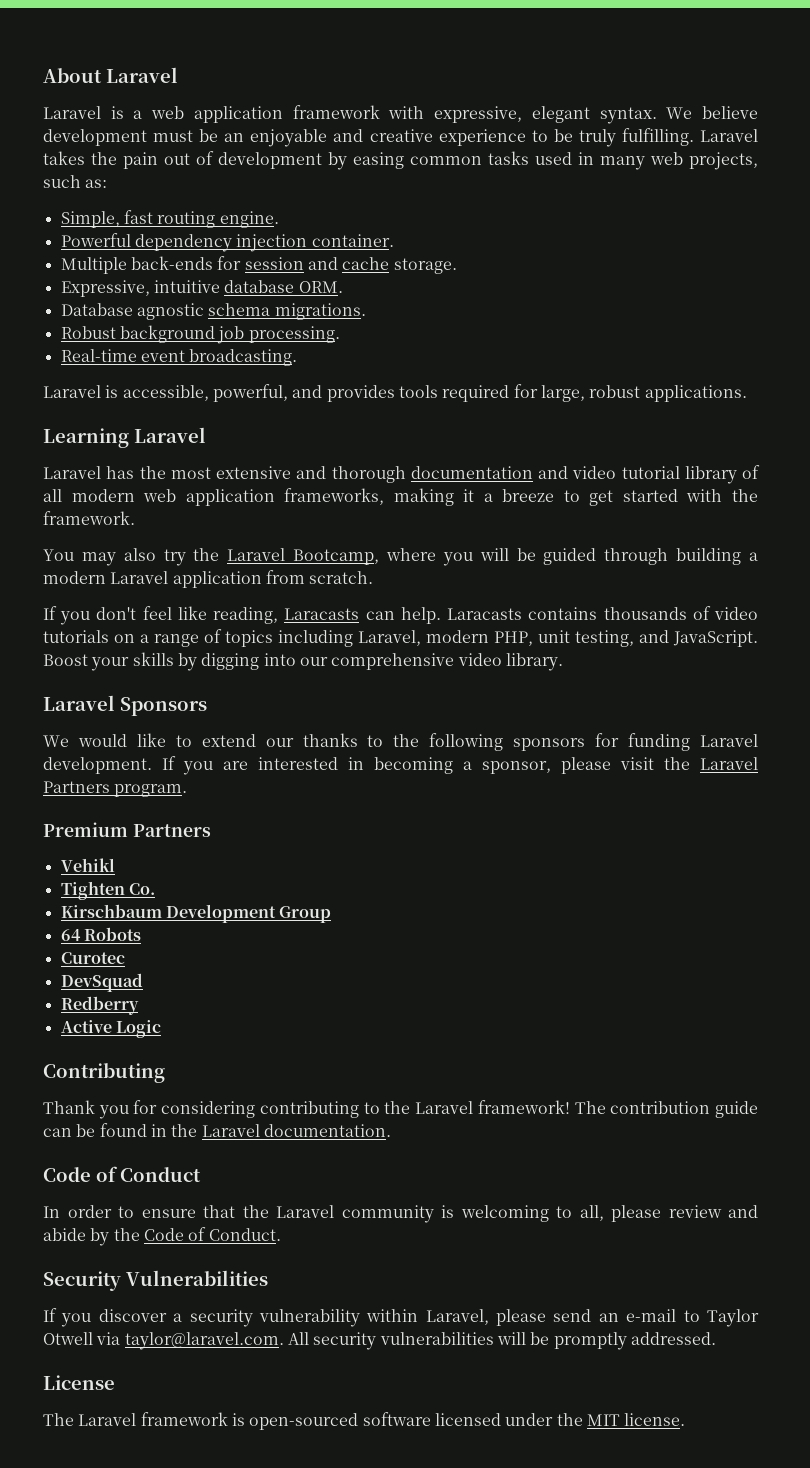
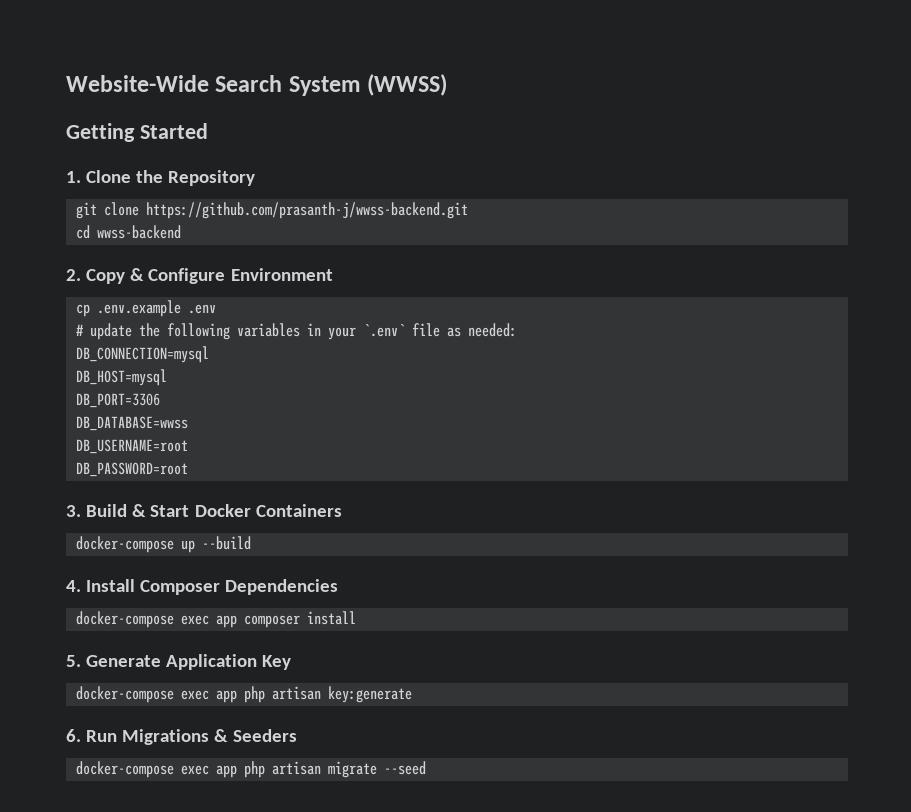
[43,67,178,83] [43,105,759,124] [43,128,759,147] [43,151,758,170] [43,175,108,188] [60,210,279,228] [60,233,394,252] [60,256,457,274] [60,280,343,297] [60,303,366,320] [60,325,340,344] [60,349,298,366] [43,384,747,402] [43,427,206,448] [43,465,760,484] [43,488,759,506] [43,511,135,525] [43,548,758,566] [43,570,374,588] [43,606,759,625] [43,629,758,647] [43,652,563,671] [43,695,207,716] [43,733,758,751] [43,756,758,775] [43,781,188,797] [43,822,211,837] [60,858,115,872] [60,881,155,900] [60,904,332,923] [60,927,141,941] [60,952,125,964] [60,973,143,992] [60,996,139,1015] [60,1020,161,1038] [43,1063,165,1083] [43,1100,759,1119] [43,1123,391,1137] [43,1166,201,1182] [43,1205,758,1223] [43,1227,281,1246] [43,1270,268,1291] [43,1308,759,1327] [43,1332,716,1350] [43,1375,115,1390] [43,1412,686,1430] About Laravel // Laravel is a web application framework with expressive, elegant syntax. We believe development must be an enjoyable and creative experience to be truly fulfilling. Laravel takes the pain out of development by easing common tasks used in many web projects, such as: // Simple, fast routing engine. // Powerful dependency injection container. // Multiple back-ends for session and cache storage. // Expressive, intuitive database ORM. // Database agnostic schema migrations. // Robust background job processing. // Real-time event broadcasting. // Laravel is accessible, powerful, and provides tools required for large, robust applications. // Learning Laravel // Laravel has the most extensive and thorough documentation and video tutorial library of all modern web application frameworks, making it a breeze to get started with the framework. // You may also try the Laravel Bootcamp, where you will be guided through building a modern Laravel application from scratch. // If you don't feel like reading, Laracasts can help. Laracasts contains thousands of video tutorials on a range of topics including Laravel, modern PHP, unit testing, and JavaScript. Boost your skills by digging into our comprehensive video library. // Laravel Sponsors // We would like to extend our thanks to the following sponsors for funding Laravel development. If you are interested in becoming a sponsor, please visit the Laravel Partners program. // Premium Partners // Vehikl // Tighten Co. // Kirschbaum Development Group // 64 Robots // Curotec // DevSquad // Redberry // Active Logic // Contributing // Thank you for considering contributing to the Laravel framework! The contribution guide can be found in the Laravel documentation. // Code of Conduct // In order to ensure that the Laravel community is welcoming to all, please review and abide by the Code of Conduct. // Security Vulnerabilities // If you discover a security vulnerability within Laravel, please send an e-mail to Taylor Otwell via taylor@laravel.com. All security vulnerabilities will be promptly addressed. // License // The Laravel framework is open-sourced software licensed under the MIT license. -> [66,74,448,96] [66,123,208,142] [66,170,256,186] [76,202,469,219] [76,225,182,239] [66,268,333,284] [76,300,217,317] [76,323,518,340] [76,346,210,363] [76,369,168,386] [76,393,161,408] [76,416,189,431] [76,439,189,454] [76,462,189,477] [66,504,342,517] [76,536,252,553] [66,579,339,595] [76,611,357,628] [66,654,292,670] [76,686,413,703] [66,729,297,745] [76,761,427,778] Website-Wide Search System (WWSS) // Getting Started // 1. Clone the Repository // git clone https://github.com/prasanth-j/wwss-backend.git // cd wwss-backend // 2. Copy & Configure Environment // cp .env.example .env // # update the following variables in your `.env` file as needed: // DB_CONNECTION=mysql // DB_HOST=mysql // DB_PORT=3306 // DB_DATABASE=wwss // DB_USERNAME=root // DB_PASSWORD=root // 3. Build & Start Docker Containers // docker-compose up --build // 4. Install Composer Dependencies // docker-compose exec app composer install // 5. Generate Application Key // docker-compose exec app php artisan key:generate // 6. Run Migrations & Seeders // docker-compose exec app php artisan migrate --seed

